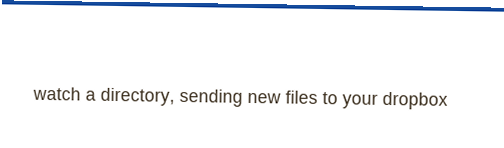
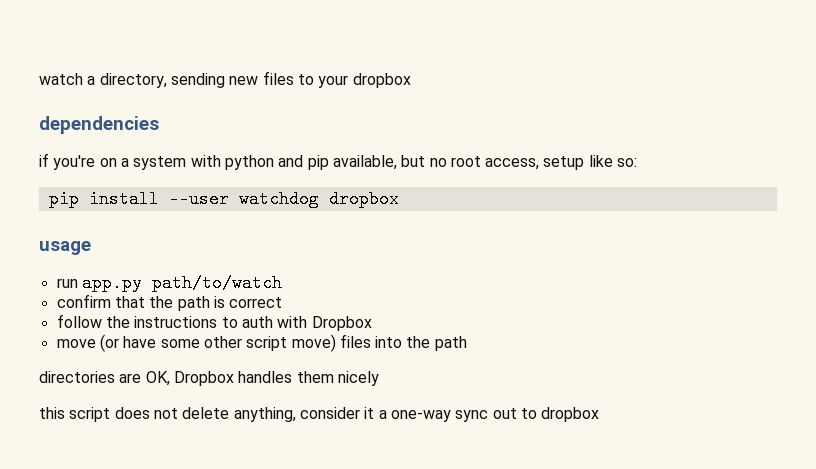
(448, 100) none -> [39,116,159,134] [39,153,638,170] [48,190,399,208] [39,241,91,255] [56,274,282,292] [56,294,283,311] [56,314,372,331] [56,334,467,352] [39,371,379,386] [39,407,600,422] // dependencies // if you're on a system with python and pip available, but no root access, setup like so: // pip install --user watchdog dropbox // usage // run app.py path/to/watch // confirm that the path is correct // follow the instructions to auth with Dropbox // move (or have some other script move) files into the path // directories are OK, Dropbox handles them nicely // this script does not delete anything, consider it a one-way sync out to dropbox

